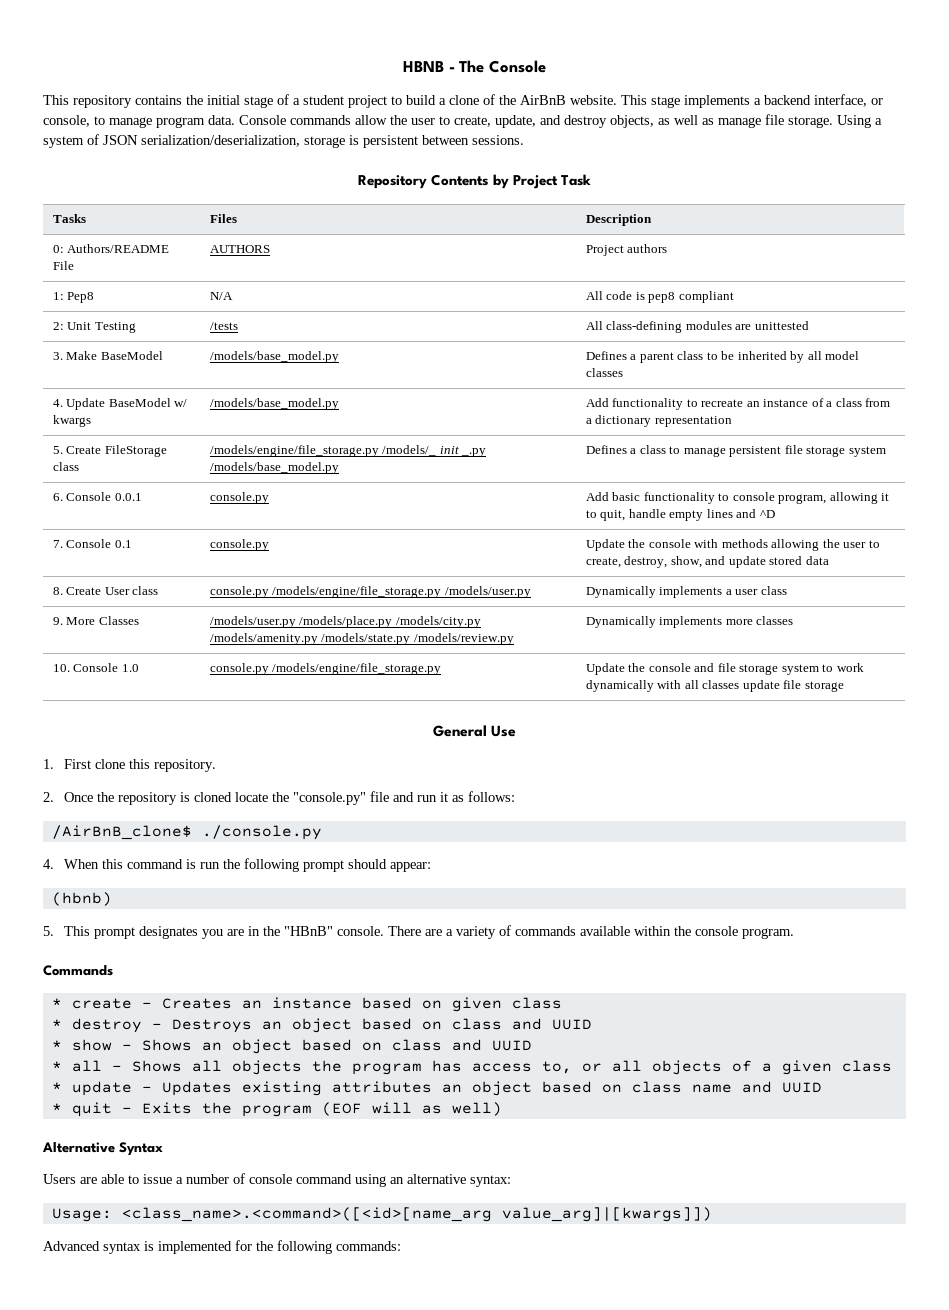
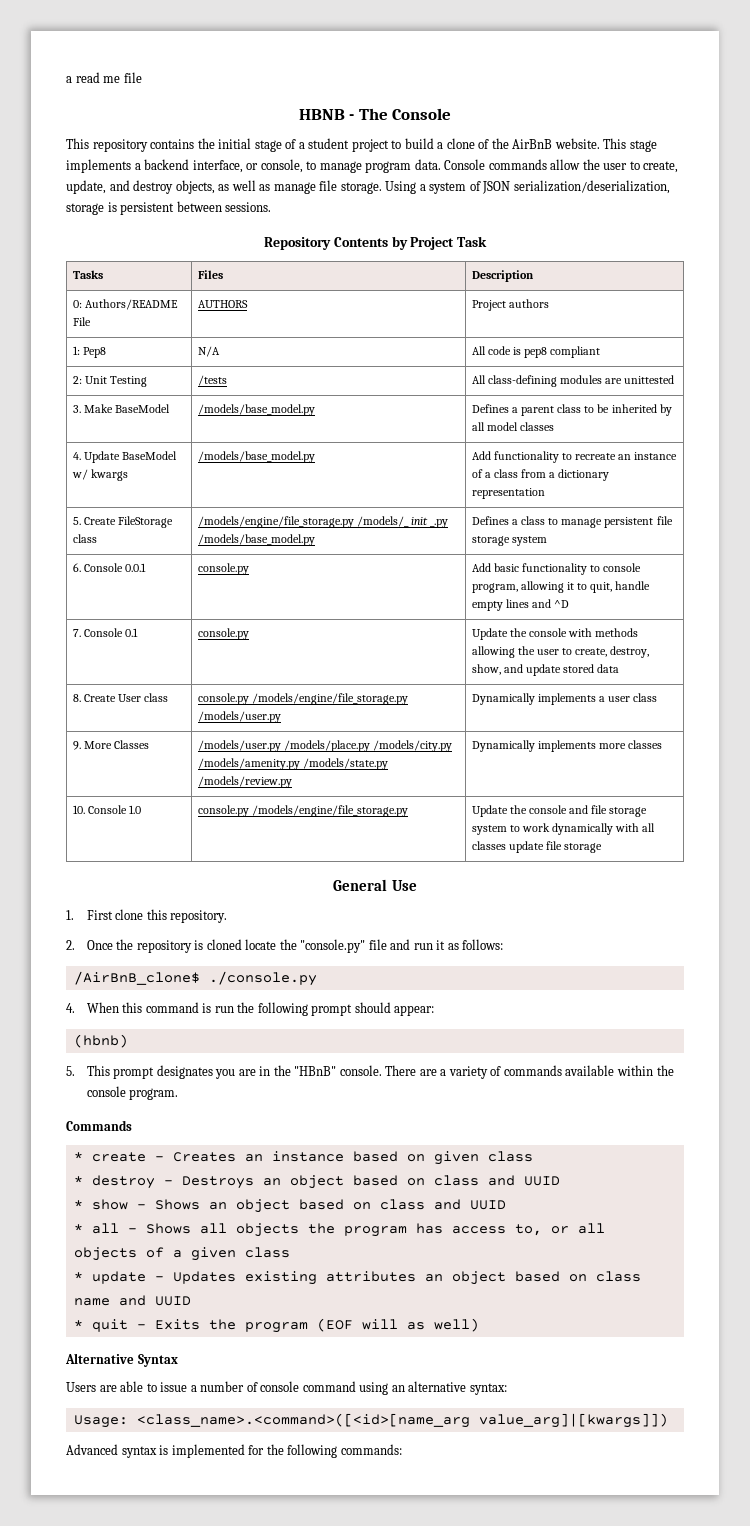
(403, 66) none -> [66,72,142,83] a read me file //

